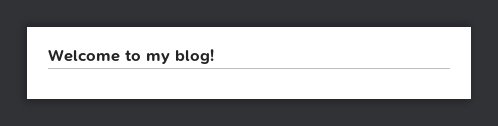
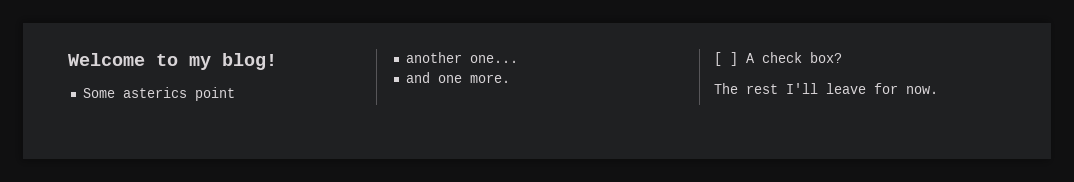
(214, 56) none -> [82,87,235,101] [405,52,518,63] [405,72,510,83] [714,52,842,66] [714,83,938,94] // Some asterics point // another one... // and one more. // [ ] A check box? // The rest I'll leave for now.

